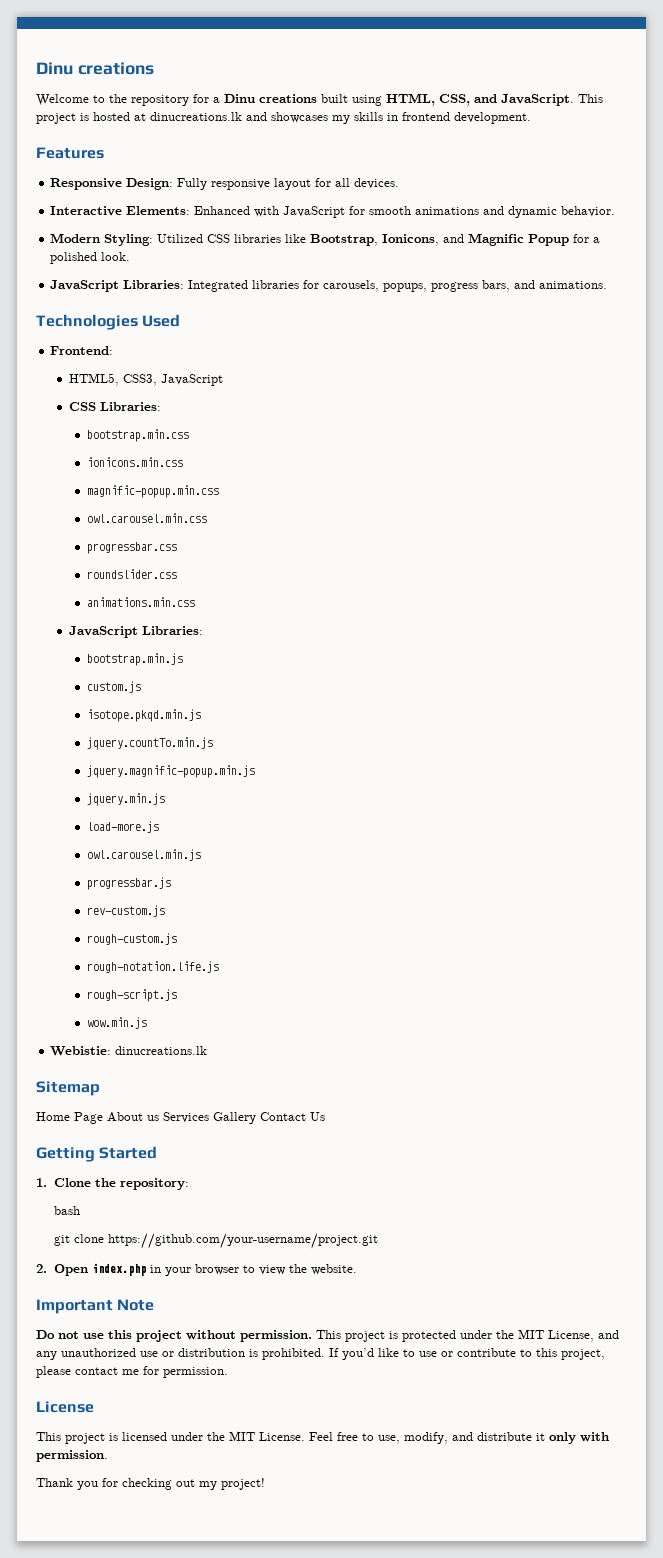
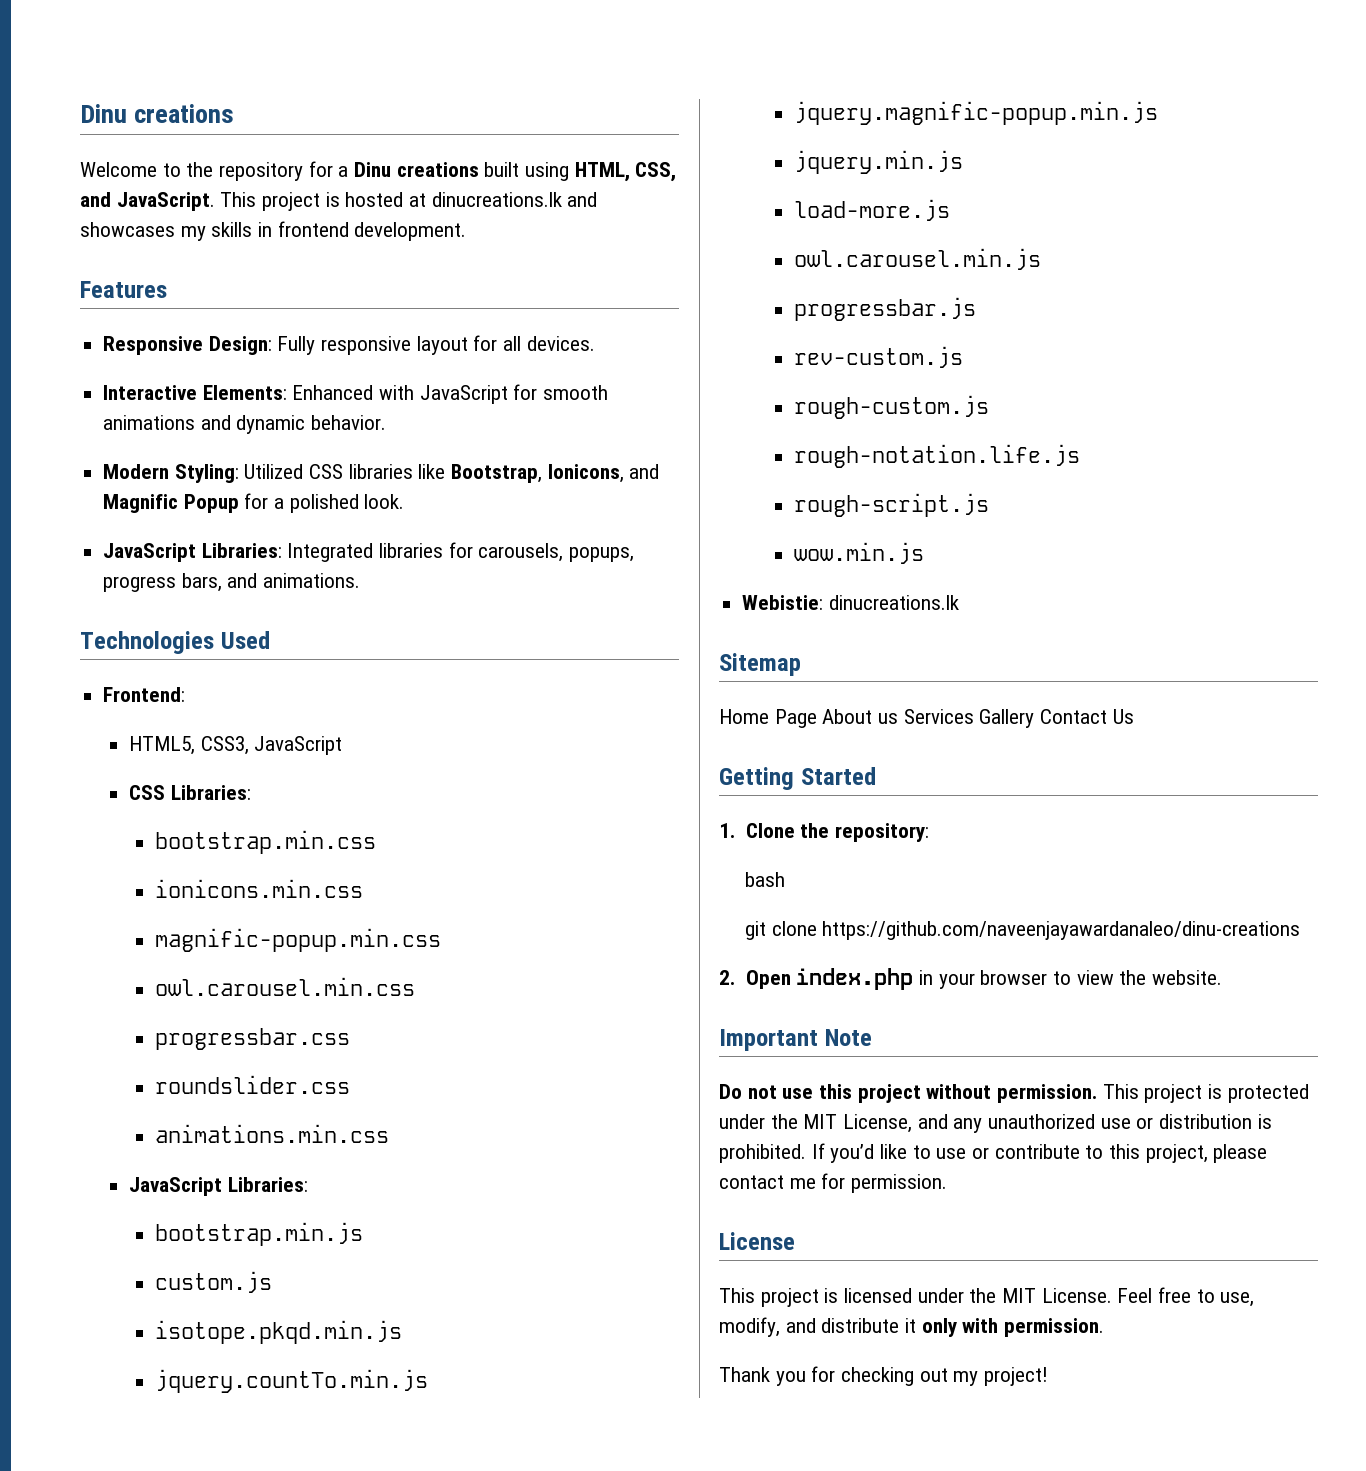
[108,1233,379,1249] https://github.com/your-username/project.git -> [822,921,1301,940] https://github.com/naveenjayawardanaleo/dinu-creations

